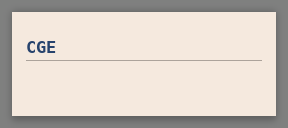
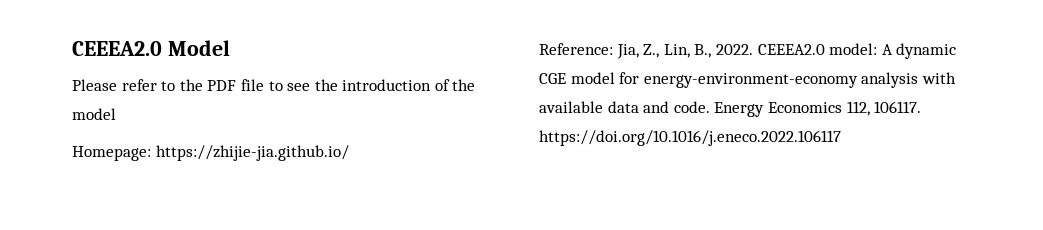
[26,41,56,53] CGE -> [72,40,230,56] [72,79,476,91] [72,108,116,120] [72,145,349,161] [539,43,957,59] [539,72,956,88] [539,101,922,117] [539,130,841,146] CEEEA2.0 Model // Please refer to the PDF file to see the introduction of the model // Homepage: https://zhijie-jia.github.io/ // Reference: Jia, Z., Lin, B., 2022. CEEEA2.0 model: A dynamic CGE model for energy-environment-economy analysis with available data and code. Energy Economics 112, 106117. https://doi.org/10.1016/j.eneco.2022.106117

